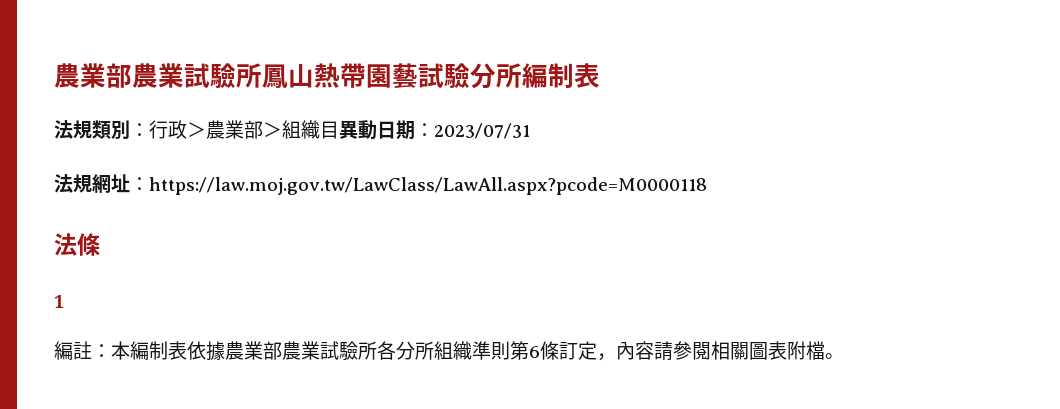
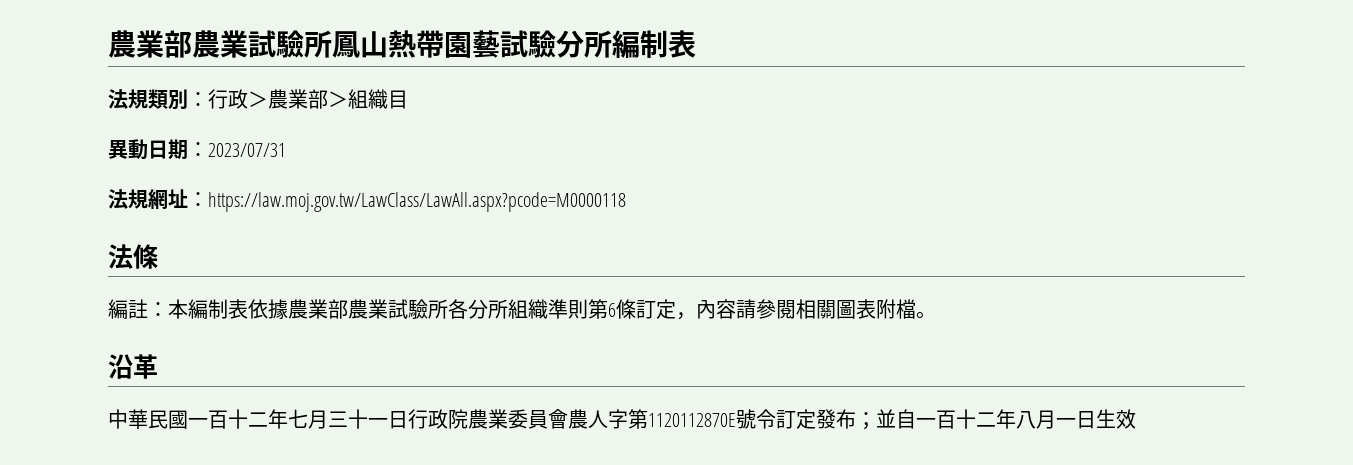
(339, 130) none -> (408, 99) //
[54,295,64,308] // 1 -> (158, 256) none
(844, 356) none -> [108,354,158,379] [108,409,1136,430] // 沿革 // 中華民國一百十二年七月三十一日行政院農業委員會農人字第1120112870E號令訂定發布；並自一百十二年八月一日生效

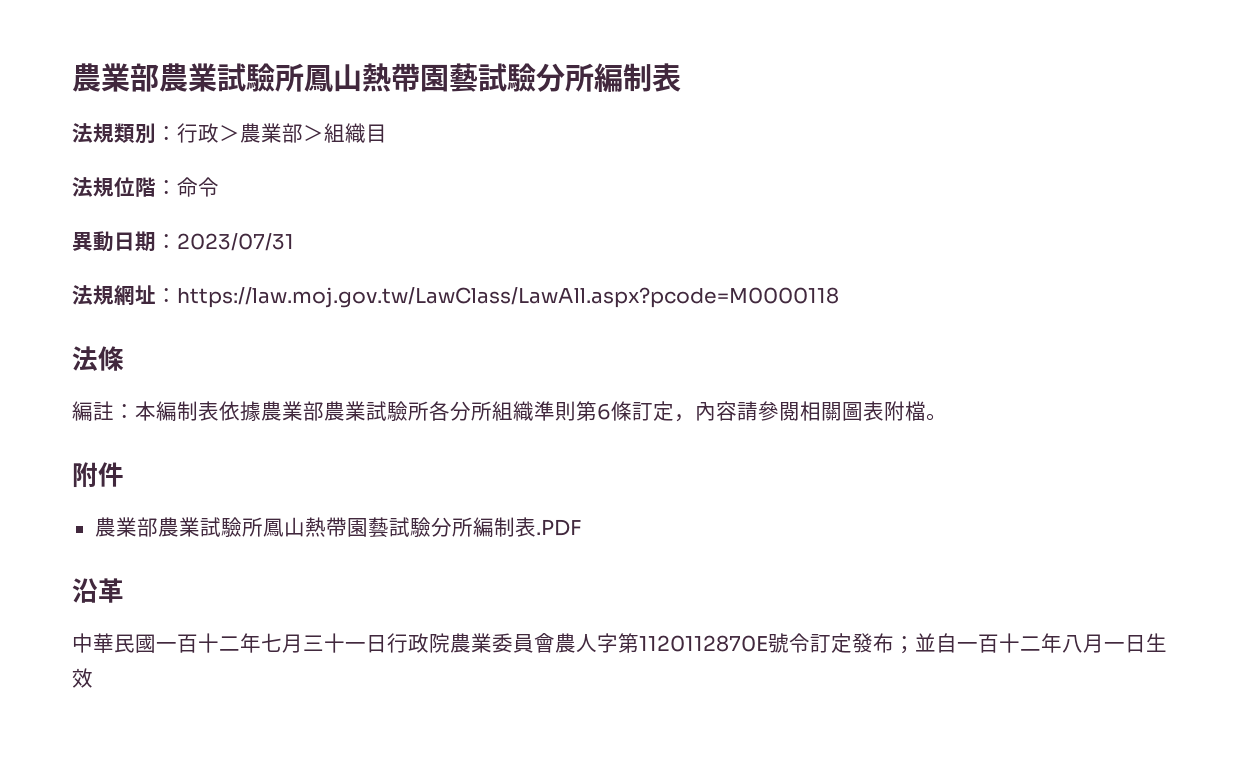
(408, 99) none -> [72,177,219,197] // 法規位階：命令
(936, 315) none -> [72,462,124,488] [94,517,581,538] // 附件 // 農業部農業試驗所鳳山熱帶園藝試驗分所編制表.PDF

